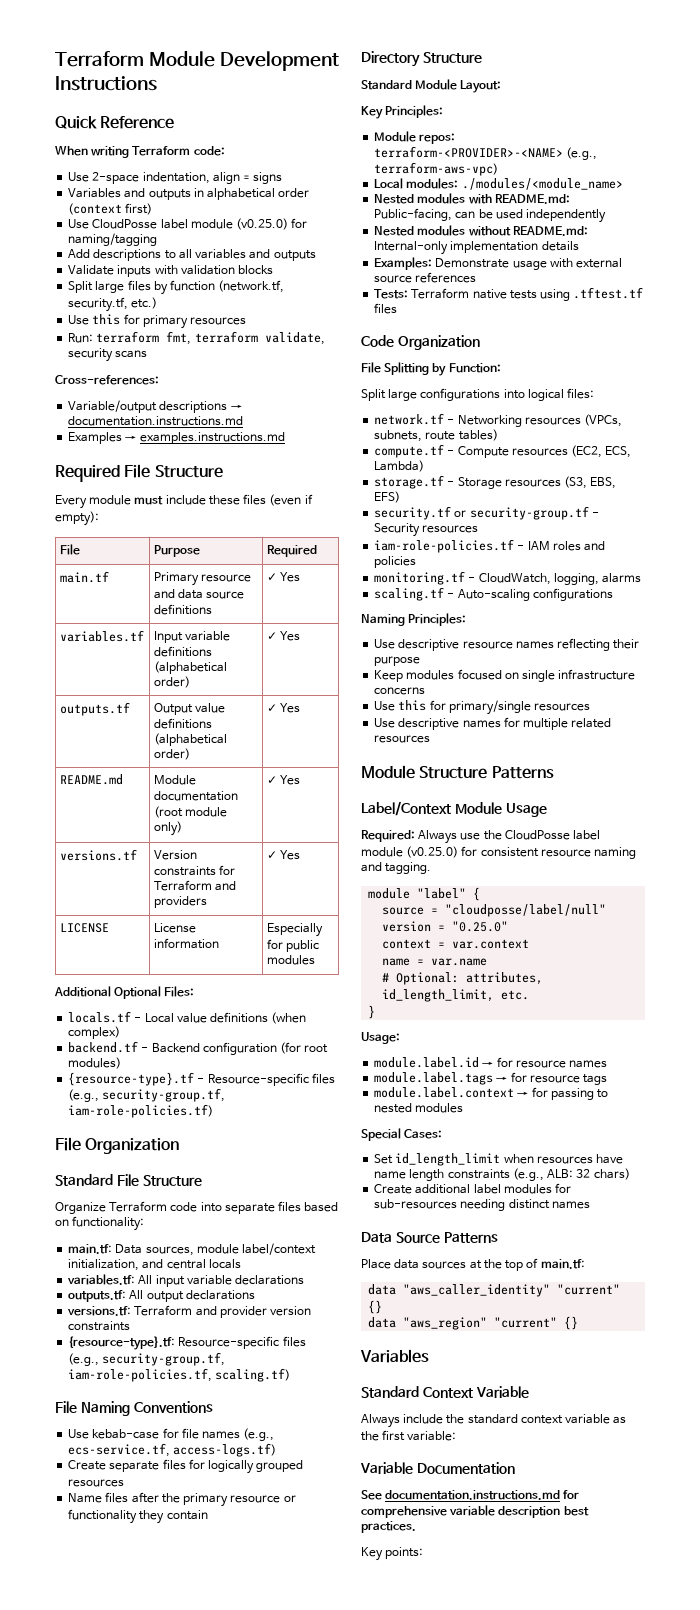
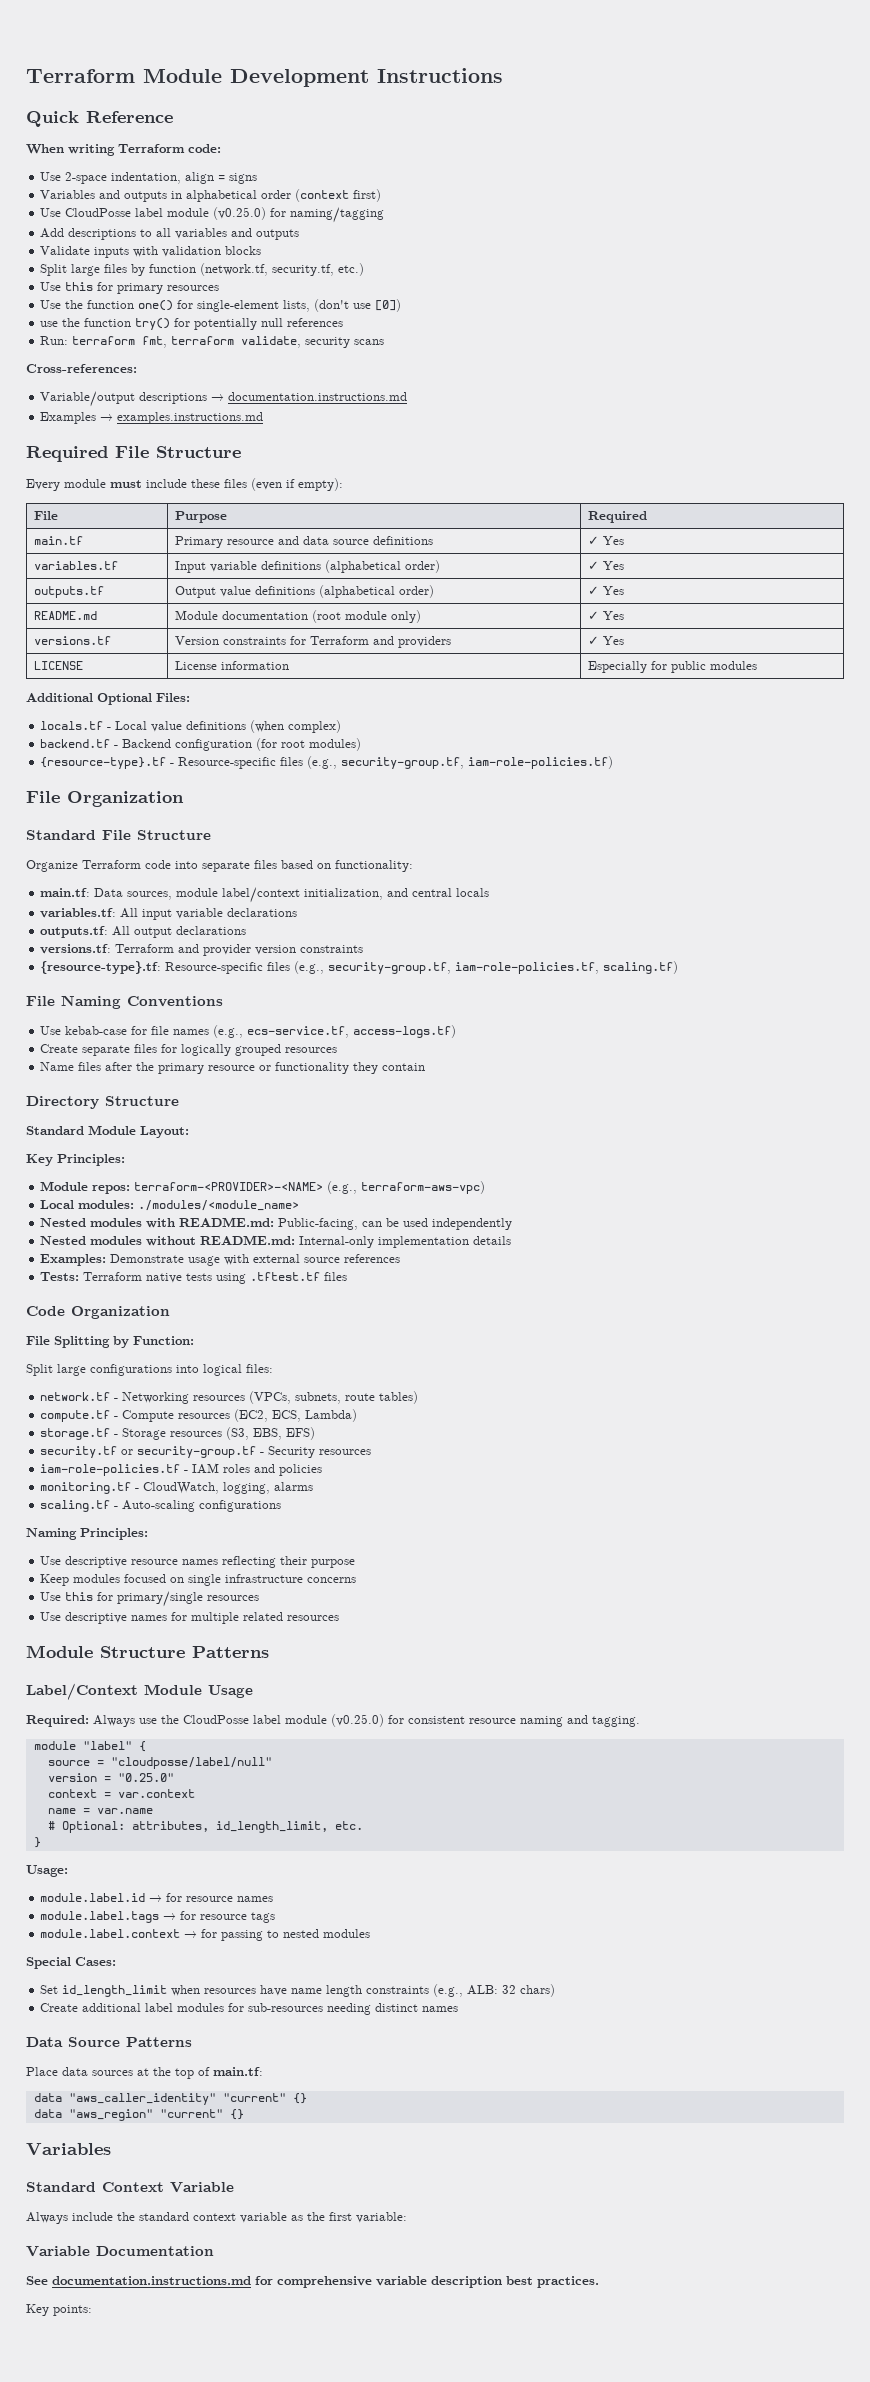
(247, 321) none -> [40,299,402,312] [40,318,344,330] // Use the function one() for single-element lists, (don't use [0]) // use the function try() for potentially null references

